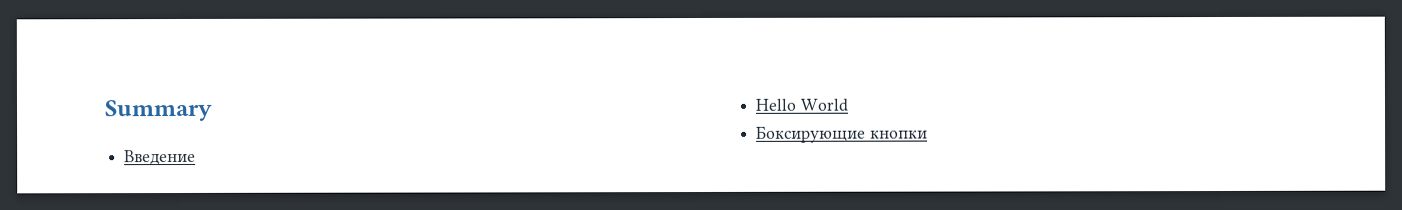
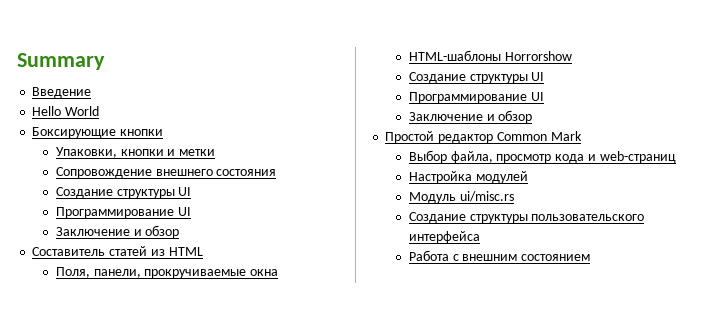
(928, 134) none -> [55,147,216,158] [55,167,277,178] [55,187,192,198] [55,207,191,218] [55,225,180,238] [32,246,203,256] [55,267,279,278] [408,50,572,61] [408,72,545,83] [408,92,544,103] [408,110,533,123] [385,131,582,143] [408,150,676,163] [408,171,528,183] [408,191,514,203] [408,212,645,223] [408,231,480,243] [408,250,591,261] // Упаковки, кнопки и метки // Сопровождение внешнего состояния // Создание структуры UI // Программирование UI // Заключение и обзор // Составитель статей из HTML // Поля, панели, прокручиваемые окна // HTML-шаблоны Horrorshow // Создание структуры UI // Программирование UI // Заключение и обзор // Простой редактор Common Mark // Выбор файла, просмотр кода и web-страниц // Настройка модулей // Модуль ui/misc.rs // Создание структуры пользовательского интерфейса // Работа с внешним состоянием

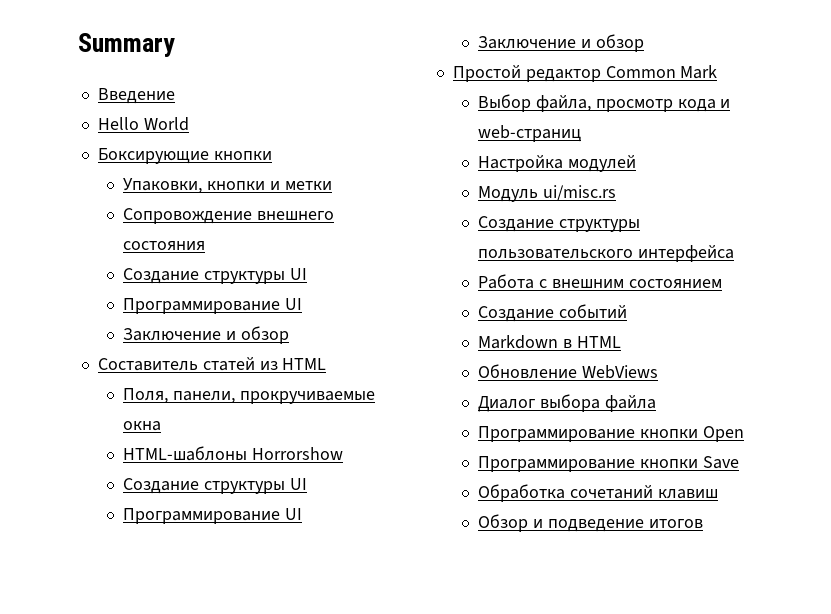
(591, 257) none -> [477,304,627,322] [477,335,621,349] [477,364,658,379] [477,394,656,412] [477,426,744,442] [477,456,739,472] [477,484,718,502] [477,514,703,532] // Создание событий // Markdown в HTML // Обновление WebViews // Диалог выбора файла // Программирование кнопки Open // Программирование кнопки Save // Обработка сочетаний клавиш // Обзор и подведение итогов

